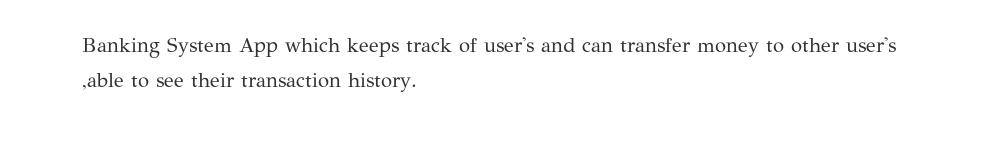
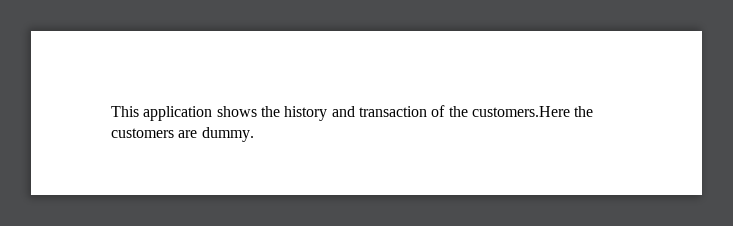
[82,37,896,58] [82,73,417,92] Banking System App which keeps track of user's and can transfer money to other user's ,able to see their transaction history. -> [111,105,594,121] [111,127,254,142] This application shows the history and transaction of the customers.Here the customers are dummy.

